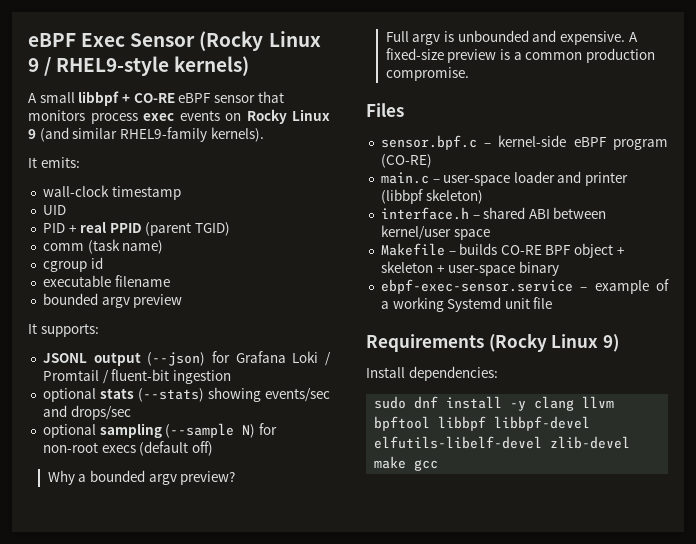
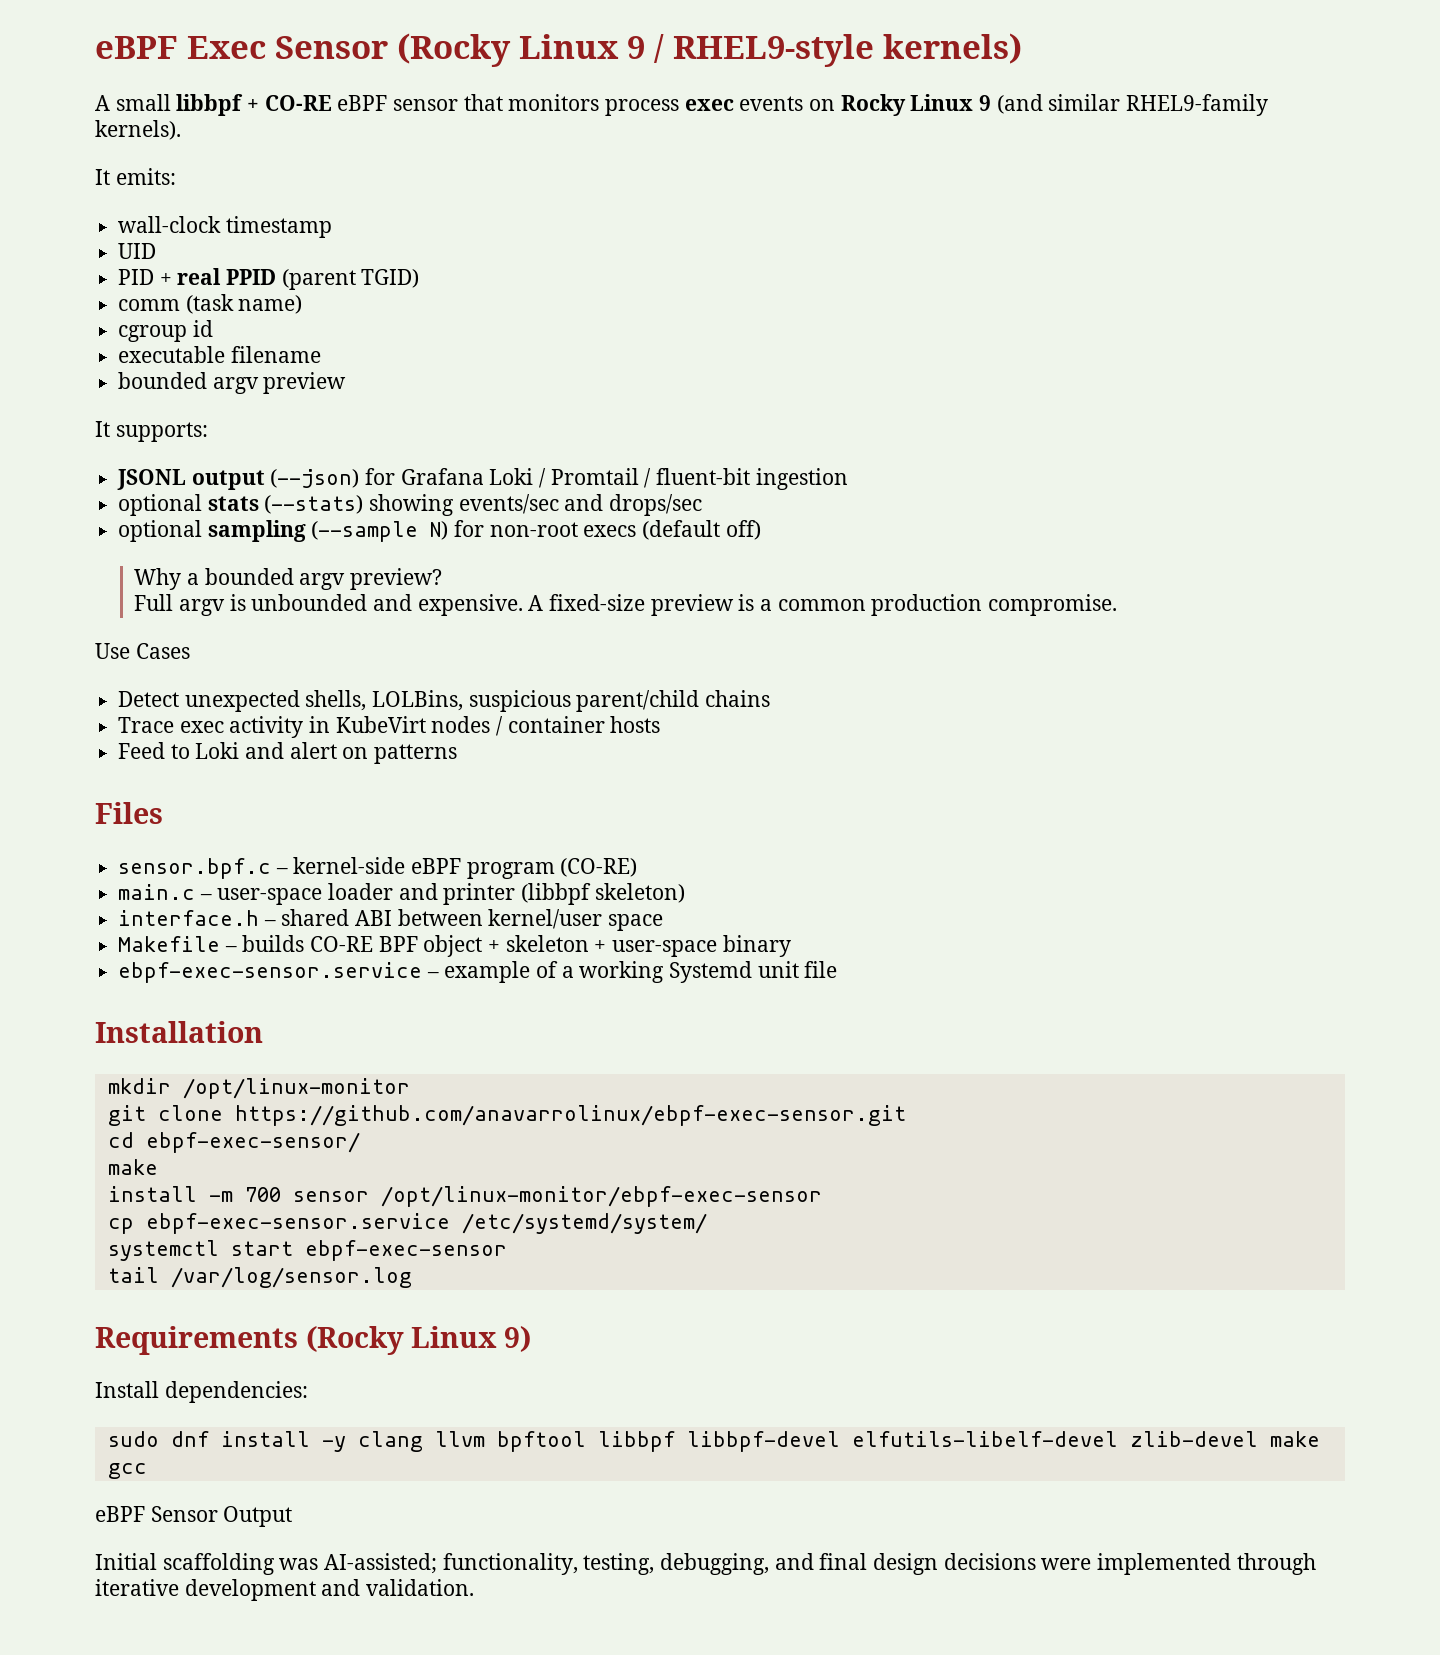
(469, 74) none -> [95,643,190,659] [118,690,771,712] [118,716,661,738] [118,742,458,764] // Use Cases // Detect unexpected shells, LOLBins, suspicious parent/child chains // Trace exec activity in KubeVirt nodes / container hosts // Feed to Loki and alert on patterns
(553, 303) none -> [95,1021,263,1043] [107,1078,410,1099] [107,1105,906,1126] [107,1132,360,1153] [107,1159,158,1175] [107,1186,822,1207] [107,1213,707,1234] [107,1240,507,1261] [107,1267,412,1288] // Installation // mkdir /opt/linux-monitor // git clone https://github.com/anavarrolinux/ebpf-exec-sensor.git // cd ebpf-exec-sensor/ // make // install -m 700 sensor /opt/linux-monitor/ebpf-exec-sensor // cp ebpf-exec-sensor.service /etc/systemd/system/ // systemctl start ebpf-exec-sensor // tail /var/log/sensor.log
(439, 465) none -> [95,1506,293,1527] [95,1553,1316,1575] [95,1579,475,1601] // eBPF Sensor Output // Initial scaffolding was AI-assisted; functionality, testing, debugging, and final design decisions were implemented through iterative development and validation.

